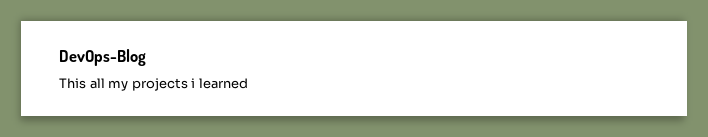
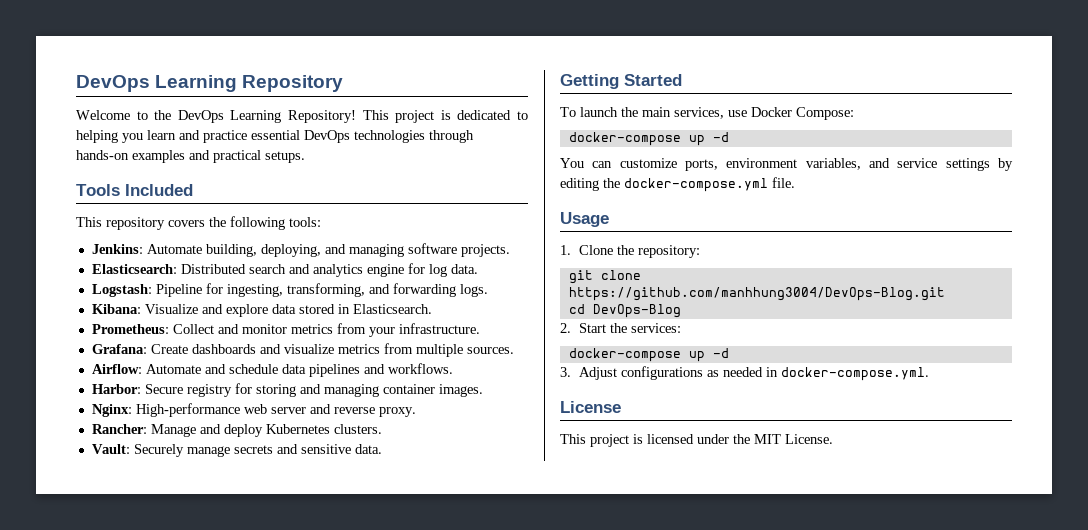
[59,49,146,66] [59,78,248,91] DevOps-Blog // This all my projects i learned -> [76,75,344,92] [76,110,529,123] [76,130,474,143] [76,150,305,163] [76,184,193,196] [76,216,321,230] [91,243,510,257] [91,263,478,277] [91,283,488,297] [91,304,432,317] [91,323,480,337] [91,343,514,357] [91,363,453,377] [91,383,483,397] [91,403,416,417] [91,424,382,437] [91,444,382,457] [560,74,682,89] [560,107,854,120] [568,132,729,146] [560,158,1013,171] [560,177,795,192] [560,212,609,227] [560,245,700,258] [568,270,641,284] [568,287,945,301] [568,304,681,318] [560,323,681,333] [568,348,729,362] [560,366,929,381] [560,401,621,413] [560,434,833,447] DevOps Learning Repository // Welcome to the DevOps Learning Repository! This project is dedicated to helping you learn and practice essential DevOps technologies through hands-on examples and practical setups. // Tools Included // This repository covers the following tools: // Jenkins: Automate building, deploying, and managing software projects. // Elasticsearch: Distributed search and analytics engine for log data. // Logstash: Pipeline for ingesting, transforming, and forwarding logs. // Kibana: Visualize and explore data stored in Elasticsearch. // Prometheus: Collect and monitor metrics from your infrastructure. // Grafana: Create dashboards and visualize metrics from multiple sources. // Airflow: Automate and schedule data pipelines and workflows. // Harbor: Secure registry for storing and managing container images. // Nginx: High-performance web server and reverse proxy. // Rancher: Manage and deploy Kubernetes clusters. // Vault: Securely manage secrets and sensitive data. // Getting Started // To launch the main services, use Docker Compose: // docker-compose up -d // You can customize ports, environment variables, and service settings by editing the docker-compose.yml file. // Usage // 1. Clone the repository: // git clone https://github.com/manhhung3004/DevOps-Blog.git // cd DevOps-Blog // 2. Start the services: // docker-compose up -d // 3. Adjust configurations as needed in docker-compose.yml. // License // This project is licensed under the MIT License.

